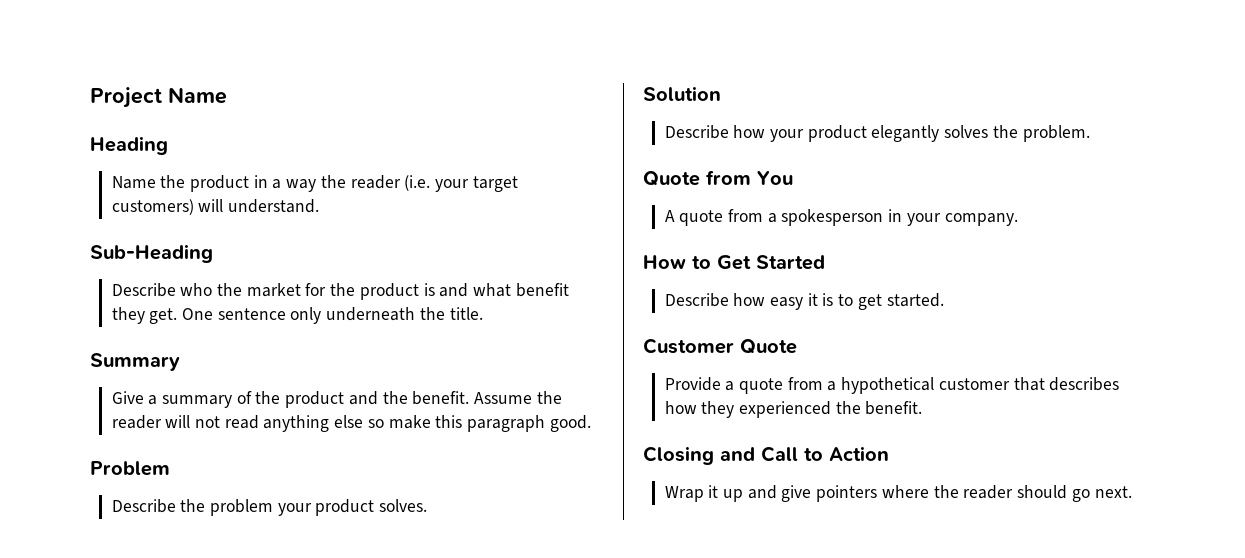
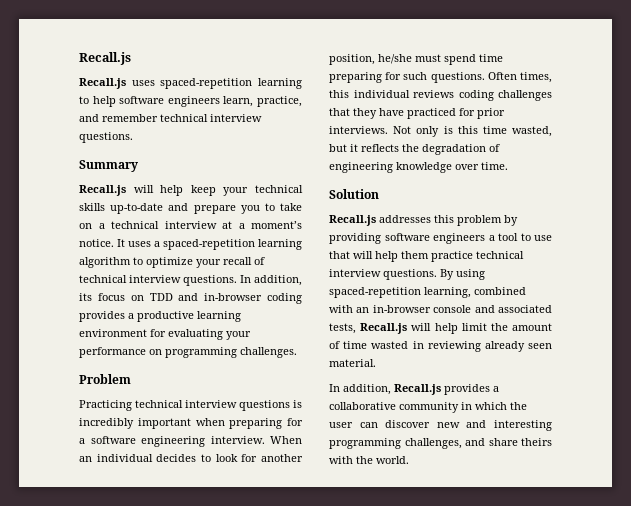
[90,87,227,108] [90,136,168,155] [111,175,518,192] [111,199,320,215] [90,244,213,263] [111,283,569,300] [111,307,483,324] [90,353,180,371] [111,391,562,408] [111,415,591,432] [90,461,170,476] [111,499,428,516] [643,86,721,101] [664,125,1090,142] [643,170,793,186] [664,209,1018,226] [643,255,825,270] [664,293,944,310] [643,338,797,354] [664,377,1120,394] [664,401,923,418] [643,446,889,465] [664,485,1132,502] Project Name // Heading // Name the product in a way the reader (i.e. your target customers) will understand. // Sub-Heading // Describe who the market for the product is and what benefit they get. One sentence only underneath the title. // Summary // Give a summary of the product and the benefit. Assume the reader will not read anything else so make this paragraph good. // Problem // Describe the problem your product solves. // Solution // Describe how your product elegantly solves the problem. // Quote from You // A quote from a spokesperson in your company. // How to Get Started // Describe how easy it is to get started. // Customer Quote // Provide a quote from a hypothetical customer that describes how they experienced the benefit. // Closing and Call to Action // Wrap it up and give pointers where the reader should go next. -> [79,52,131,65] [79,78,302,89] [79,96,302,107] [79,114,262,122] [79,132,133,143] [79,160,138,172] [79,185,303,196] [79,203,302,214] [79,221,302,229] [79,239,302,250] [79,257,265,268] [79,275,302,286] [79,293,302,304] [79,311,241,322] [79,329,251,340] [79,347,297,358] [79,374,131,384] [79,400,302,411] [79,418,303,429] [79,436,302,447] [79,454,303,462] [329,54,503,65] [329,72,552,83] [329,90,552,101] [329,108,505,119] [329,126,552,137] [329,144,500,155] [329,162,508,173] [329,189,379,199] [329,215,518,226] [329,233,552,244] [329,251,524,262] [329,269,485,280] [329,287,526,298] [329,305,552,313] [329,323,552,334] [329,341,552,352] [329,359,376,367] [329,384,499,395] [329,402,527,413] [329,420,552,431] [329,438,552,449] [329,456,409,464] Recall.js // Recall.js uses spaced-repetition learning to help software engineers learn, practice, and remember technical interview questions. // Summary // Recall.js will help keep your technical skills up-to-date and prepare you to take on a technical interview at a moment’s notice. It uses a spaced-repetition learning algorithm to optimize your recall of technical interview questions. In addition, its focus on TDD and in-browser coding provides a productive learning environment for evaluating your performance on programming challenges. // Problem // Practicing technical interview questions is incredibly important when preparing for a software engineering interview. When an individual decides to look for another position, he/she must spend time preparing for such questions. Often times, this individual reviews coding challenges that they have practiced for prior interviews. Not only is this time wasted, but it reflects the degradation of engineering knowledge over time. // Solution // Recall.js addresses this problem by providing software engineers a tool to use that will help them practice technical interview questions. By using spaced-repetition learning, combined with an in-browser console and associated tests, Recall.js will help limit the amount of time wasted in reviewing already seen material. // In addition, Recall.js provides a collaborative community in which the user can discover new and interesting programming challenges, and share theirs with the world.

